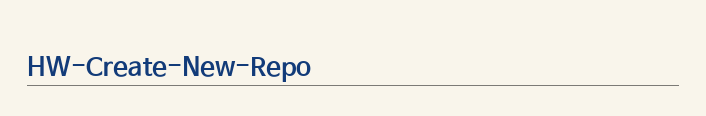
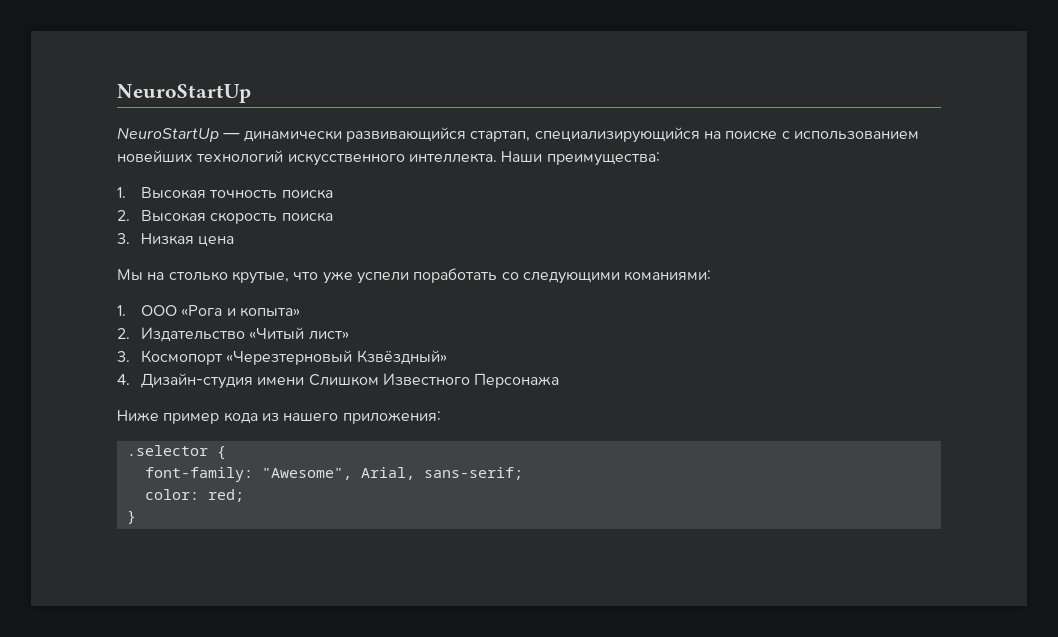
[27,56,311,82] HW-Create-New-Repo -> [117,84,251,103] [117,127,919,143] [117,150,660,166] [117,187,333,199] [117,210,333,224] [117,233,235,247] [117,268,712,284] [117,305,300,317] [117,327,349,342] [117,350,447,365] [117,373,560,389] [117,410,441,424] [126,445,226,460] [144,467,523,482] [144,489,244,502] [126,510,136,524] NeuroStartUp // NeuroStartUp — динамически развивающийся стартап, специализирующийся на поиске с использованием новейших технологий искусственного интеллекта. Наши преимущества: // 1. Высокая точность поиска // 2. Высокая скорость поиска // 3. Низкая цена // Мы на столько крутые, что уже успели поработать со следующими команиями: // 1. ООО «Рога и копыта» // 2. Издательство «Читый лист» // 3. Космопорт «Черезтерновый Кзвёздный» // 4. Дизайн-студия имени Слишком Известного Персонажа // Ниже пример кода из нашего приложения: // .selector { // font-family: "Awesome", Arial, sans-serif; // color: red; // }

